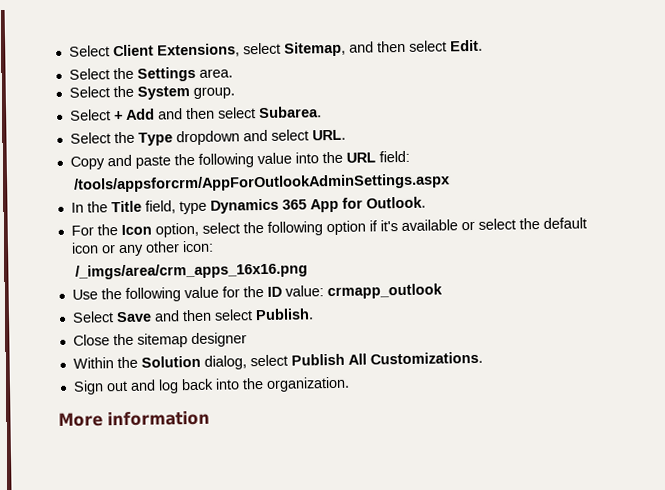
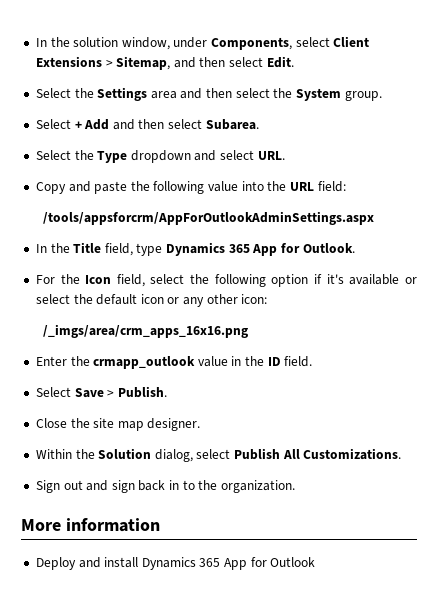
[68,42,281,58] Select Client Extensions, select -> [35,36,370,50] [35,56,113,67] In the solution window, under Components, select Client Extensions >
[198,68,233,78] [68,86,110,98] area. // Select -> [150,88,270,99] area and then select
[154,222,199,238] option, -> [116,274,145,287] field,
[71,283,443,302] Use the following value for the ID value: crmapp_outlook -> [35,356,313,369] Enter the crmapp_outlook value in the ID field.
[153,309,253,322] and then select -> [107,390,115,397] >
[136,332,247,348] sitemap designer -> [93,418,201,431] site map designer.
[157,378,240,394] log back into -> [111,480,195,493] sign back in to
(210, 418) none -> [35,557,316,570] // Deploy and install Dynamics 365 App for Outlook

